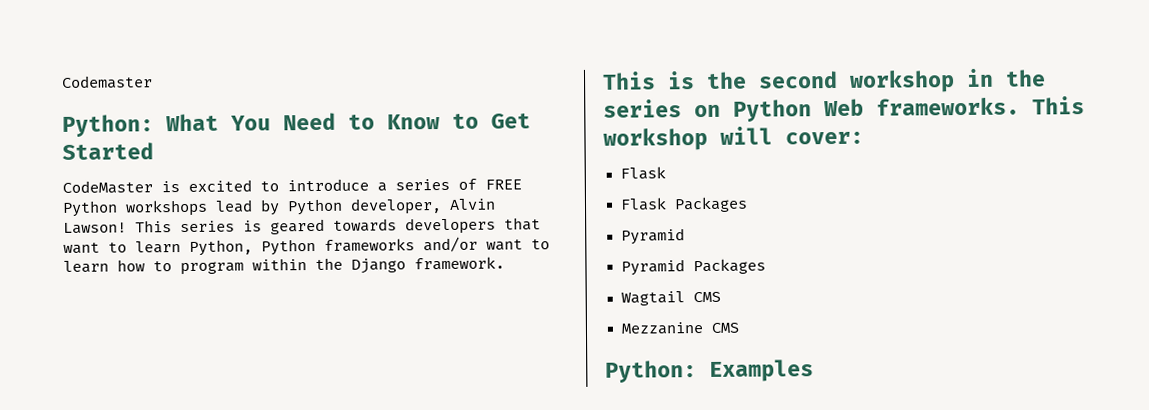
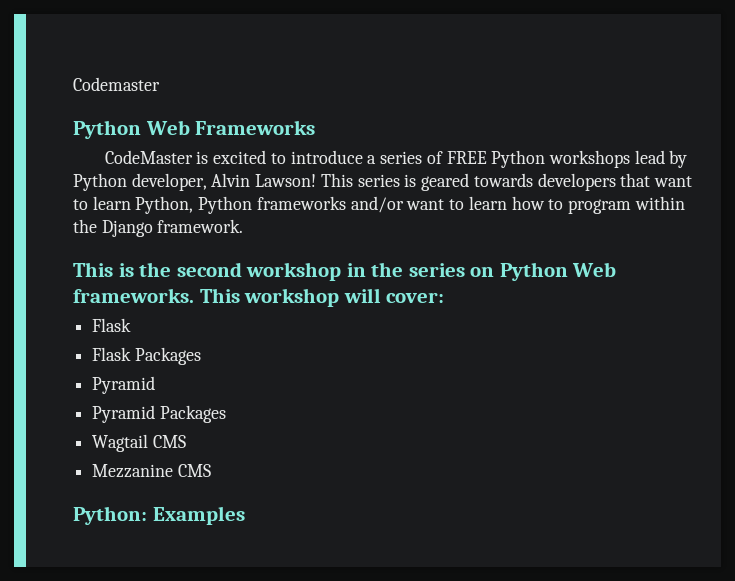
[62,112,531,137] [62,142,154,160] Python: What You Need to Know to Get Started -> [73,120,316,139] Python Web Frameworks

